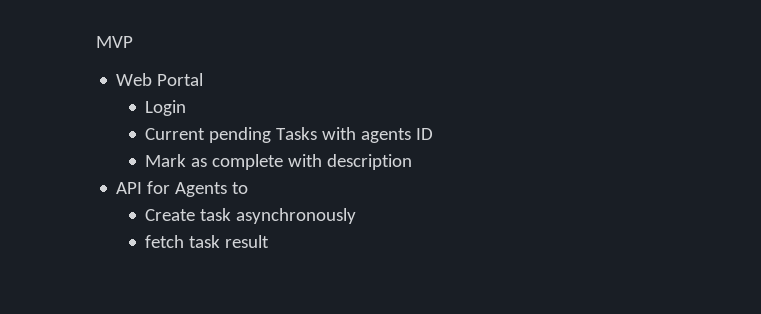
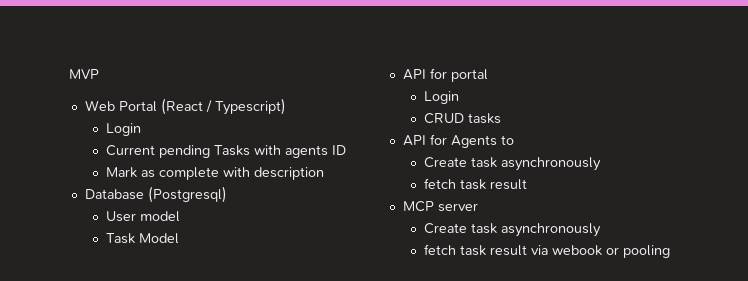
(204, 79) none -> [160,98,286,115] (React / Typescript)
(413, 162) none -> [84,186,227,203] [105,211,180,222] [105,233,179,244] [402,68,488,82] [423,91,459,104] [423,113,501,124] // Database (Postgresql) // User model // Task Model // API for portal // Login // CRUD tasks
(270, 241) none -> [402,201,478,212] [423,223,601,237] [423,244,670,258] // MCP server // Create task asynchronously // fetch task result via webook or pooling

